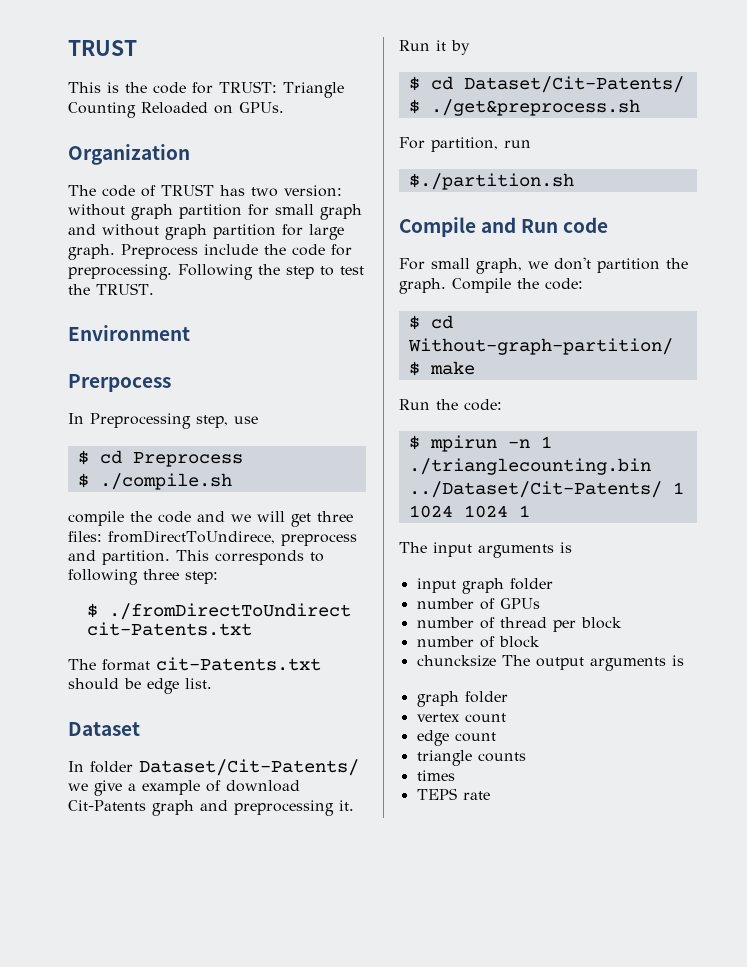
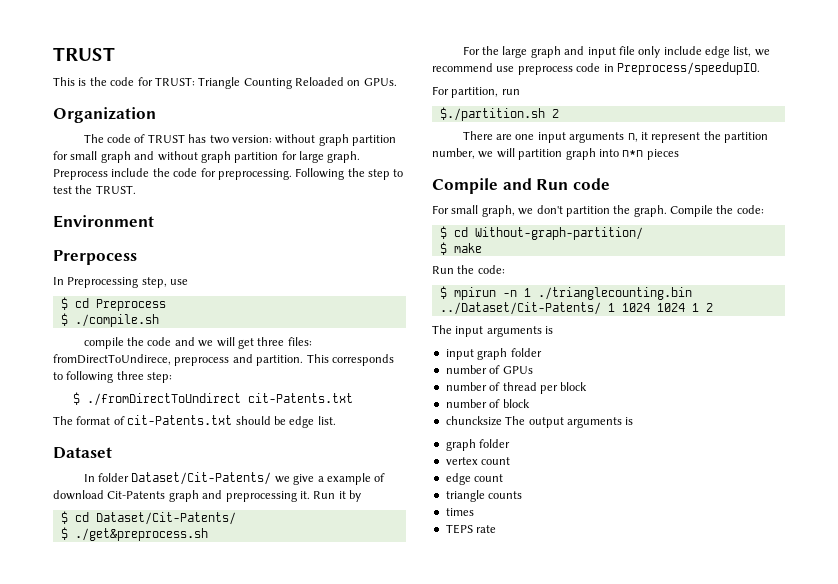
(150, 665) none -> [113,416,125,425] of
[431,137,531,152] [408,173,574,190] partition, run // $./partition.sh -> [482,46,770,58] [432,62,760,75] [432,86,520,98] [439,107,559,121] [462,131,769,143] [432,148,679,160] the large graph and input file only include edge list, we recommend use preprocess code in Preprocess/speedupIO. // For partition, run // $./partition.sh 2 // There are one input arguments n, it represent the partition number, we will partition graph into n*n pieces
(530, 511) none -> [705,303,713,312] 2

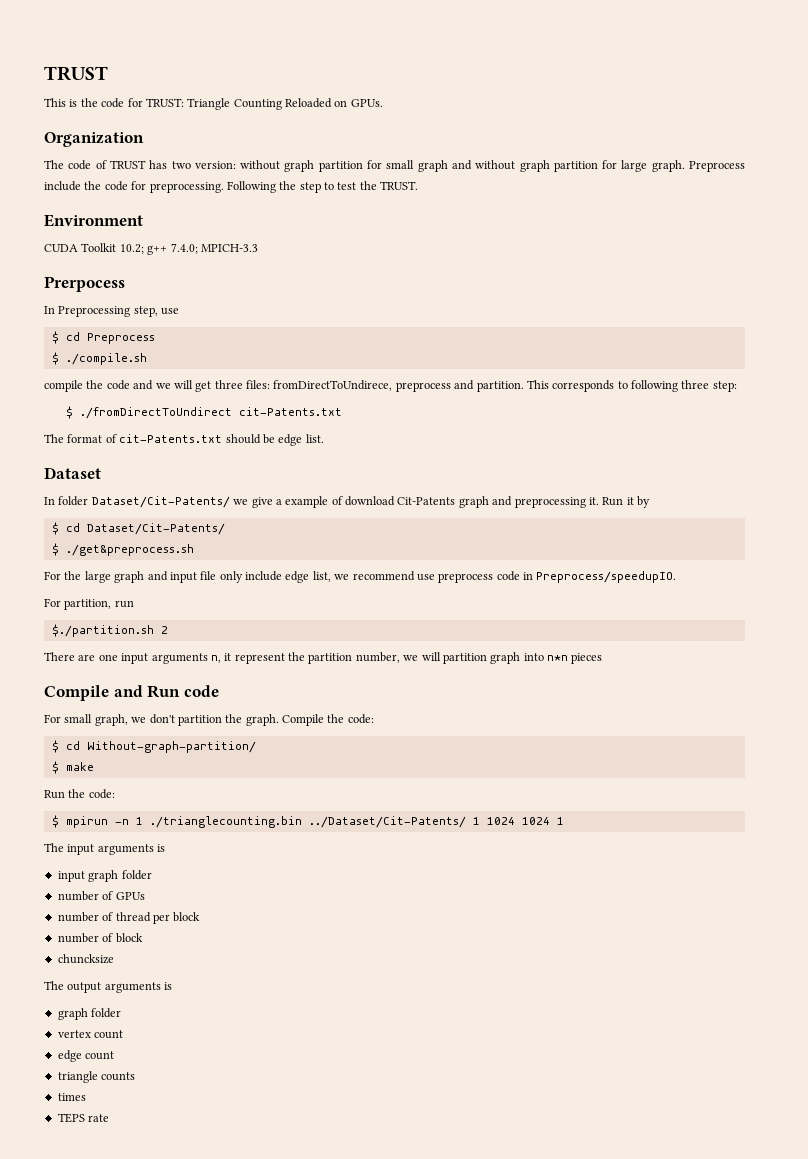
(154, 221) none -> [44,243,258,255] // CUDA Toolkit 10.2; g++ 7.4.0; MPICH-3.3
[705,303,713,312] 2 -> (564, 821) none
(502, 421) none -> (114, 959) //

